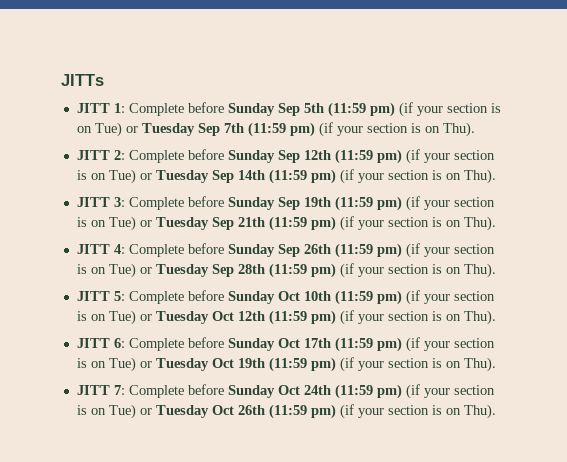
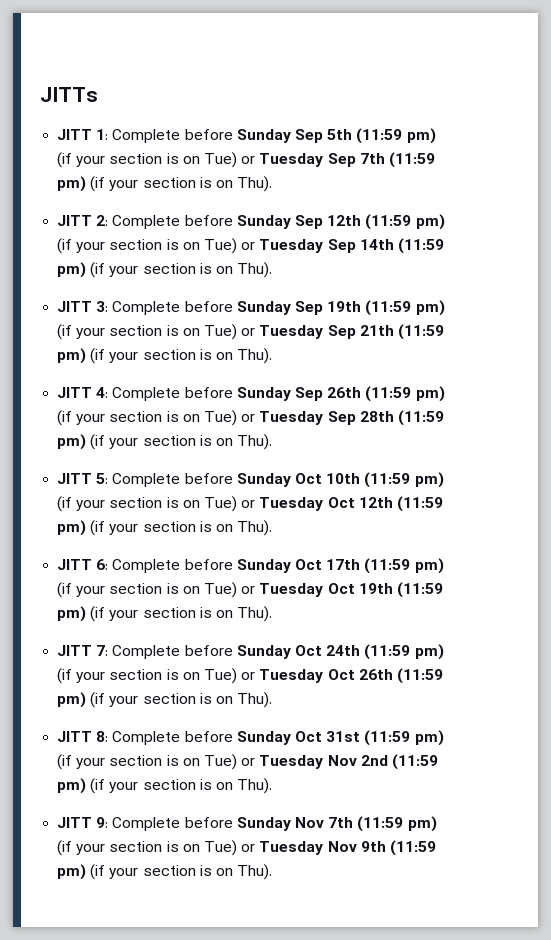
(496, 411) none -> [57,730,444,746] [57,754,438,770] [57,778,273,794] [57,816,437,832] [57,840,436,856] [57,864,273,880] // JITT 8: Complete before Sunday Oct 31st (11:59 pm) (if your section is on Tue) or Tuesday Nov 2nd (11:59 pm) (if your section is on Thu). // JITT 9: Complete before Sunday Nov 7th (11:59 pm) (if your section is on Tue) or Tuesday Nov 9th (11:59 pm) (if your section is on Thu).

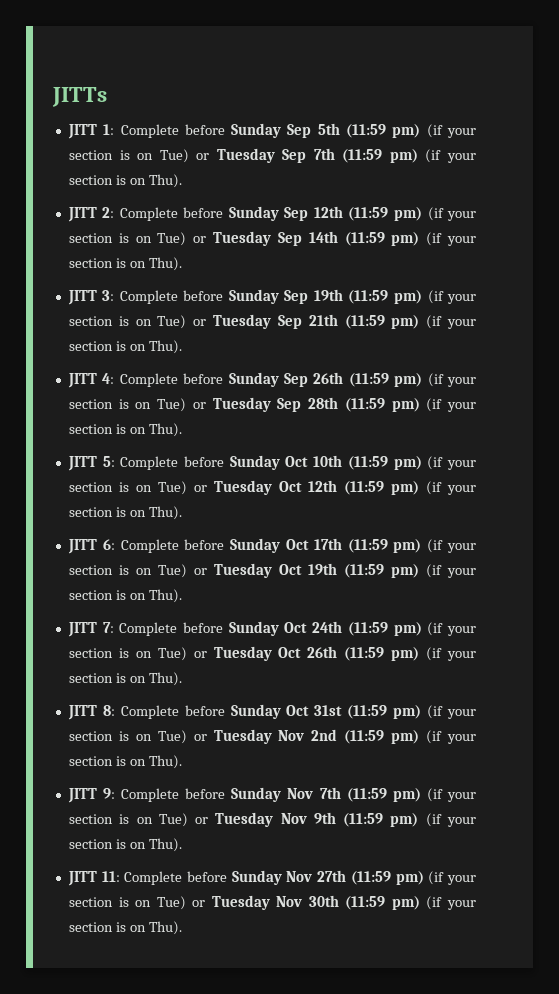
(273, 872) none -> [67,870,476,886] [68,895,477,910] [68,921,182,935] // JITT 11: Complete before Sunday Nov 27th (11:59 pm) (if your section is on Tue) or Tuesday Nov 30th (11:59 pm) (if your section is on Thu).

